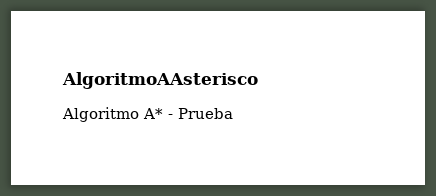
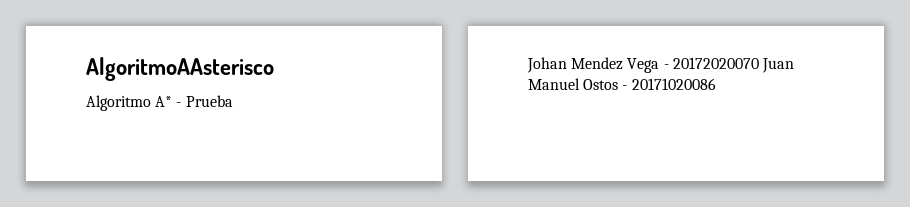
(233, 113) none -> [527,57,794,73] [528,78,716,90] // Johan Mendez Vega - 20172020070 Juan Manuel Ostos - 20171020086

